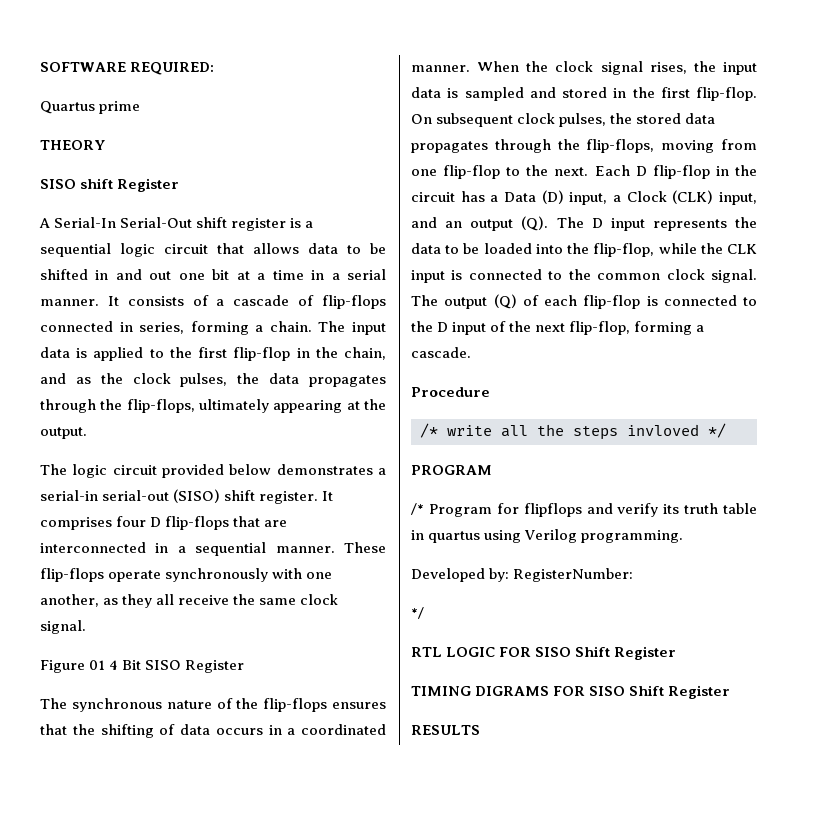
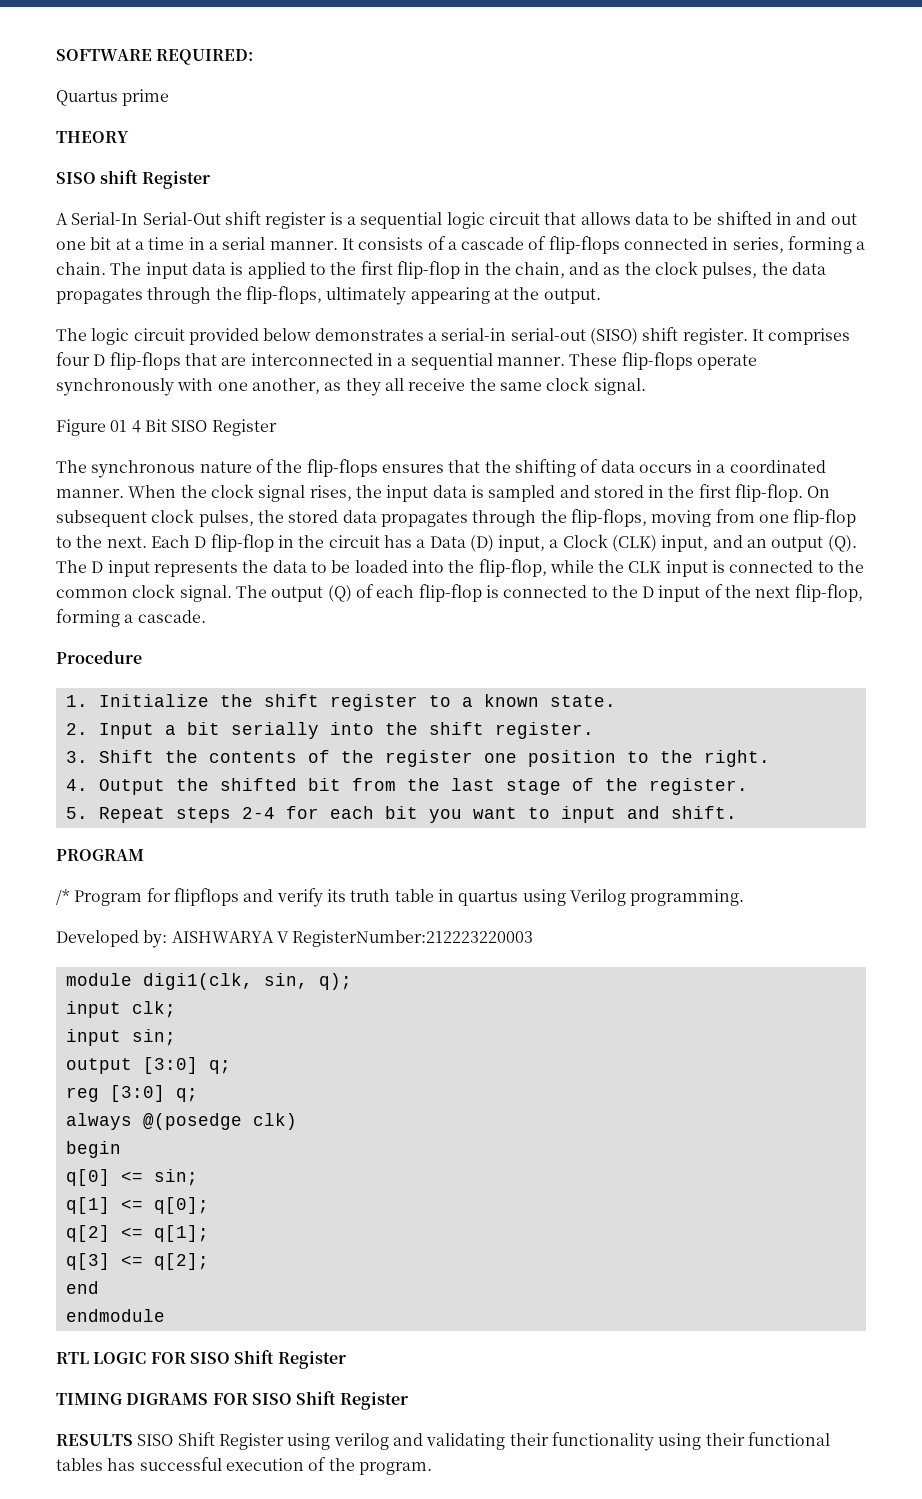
[420,423,726,440] /* write all the steps invloved */ -> [65,694,616,711] [65,722,594,739] [65,750,770,767] [65,778,748,795] [65,806,737,823] 1. Initialize the shift register to a known state. // 2. Input a bit serially into the shift register. // 3. Shift the contents of the register one position to the right. // 4. Output the shifted bit from the last stage of the register. // 5. Repeat steps 2-4 for each bit you want to input and shift.
[513,568,634,582] [411,607,424,619] RegisterNumber: // */ -> [171,930,534,947] [65,973,352,990] [65,1001,176,1018] [65,1029,176,1046] [65,1057,231,1074] [65,1085,198,1102] [65,1113,297,1130] [65,1141,121,1158] [65,1169,198,1186] [65,1197,209,1214] [65,1225,209,1242] [65,1253,209,1270] [65,1281,99,1294] [65,1309,165,1322] AISHWARYA V RegisterNumber:212223220003 // module digi1(clk, sin, q); // input clk; // input sin; // output [3:0] q; // reg [3:0] q; // always @(posedge clk) // begin // q[0] <= sin; // q[1] <= q[0]; // q[2] <= q[1]; // q[3] <= q[2]; // end // endmodule
(480, 730) none -> [137,1432,830,1451] [56,1457,432,1475] SISO Shift Register using verilog and validating their functionality using their functional tables has successful execution of the program.

